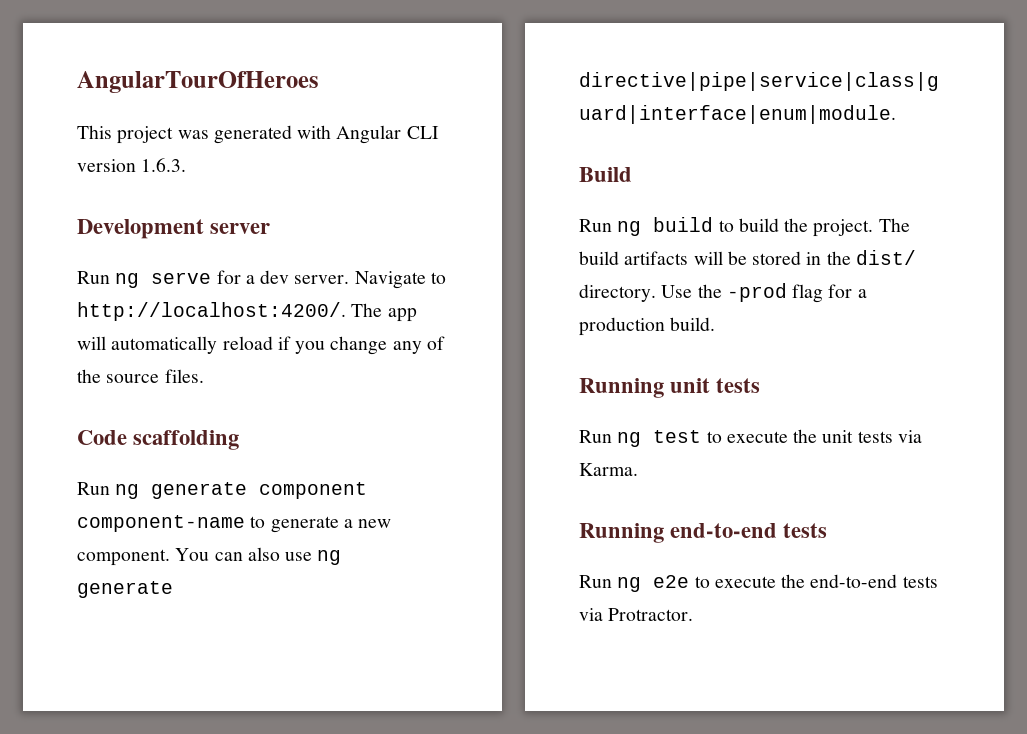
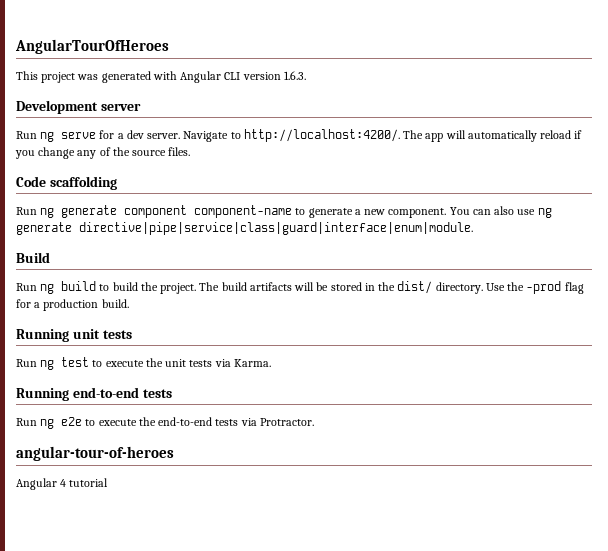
(694, 614) none -> [16,446,174,461] [16,478,109,490] // angular-tour-of-heroes // Angular 4 tutorial

